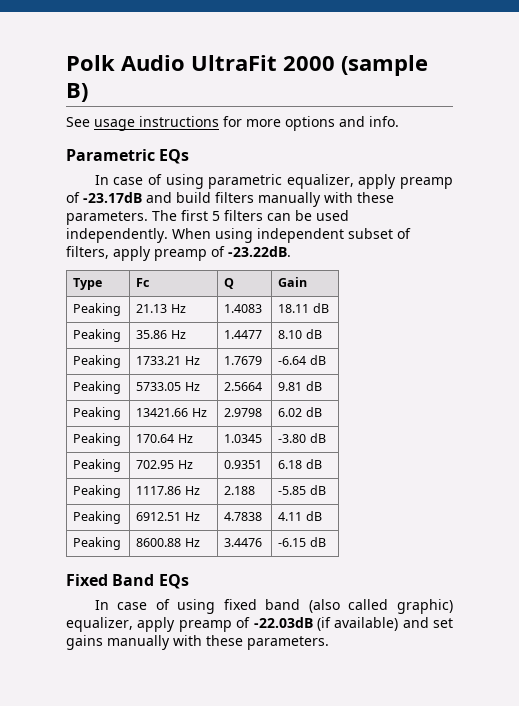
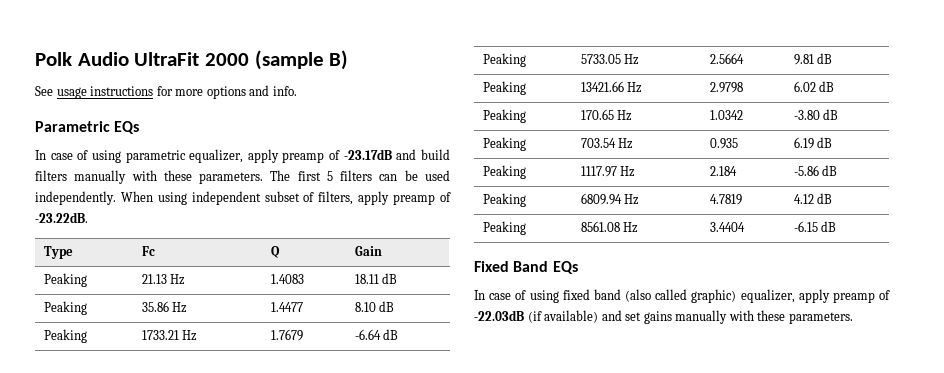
[136,434,193,443] [224,434,263,443] 170.64 Hz | 1.0345 -> [580,109,633,121] [709,110,743,120] 170.65 Hz | 1.0342
[136,460,193,469] [224,460,263,469] [278,459,322,469] [73,485,122,498] [136,486,200,495] [224,486,256,495] [278,485,326,495] [73,511,122,524] [136,512,200,521] [224,512,263,521] [278,511,322,521] [73,537,122,550] [136,538,200,547] [224,538,263,547] 702.95 Hz | 0.9351 | 6.18 dB // Peaking | 1117.86 Hz | 2.188 | -5.85 dB // Peaking | 6912.51 Hz | 4.7838 | 4.11 dB // Peaking | 8600.88 Hz | 3.4476 -> [580,138,634,149] [709,138,738,149] [793,137,833,149] [482,165,526,179] [580,166,636,177] [709,166,737,176] [793,165,838,176] [482,193,526,207] [580,193,640,205] [709,194,742,205] [793,193,833,204] [482,221,526,235] [580,221,639,233] [709,222,745,232] 703.54 Hz | 0.935 | 6.19 dB // Peaking | 1117.97 Hz | 2.184 | -5.86 dB // Peaking | 6809.94 Hz | 4.7819 | 4.12 dB // Peaking | 8561.08 Hz | 3.4404

